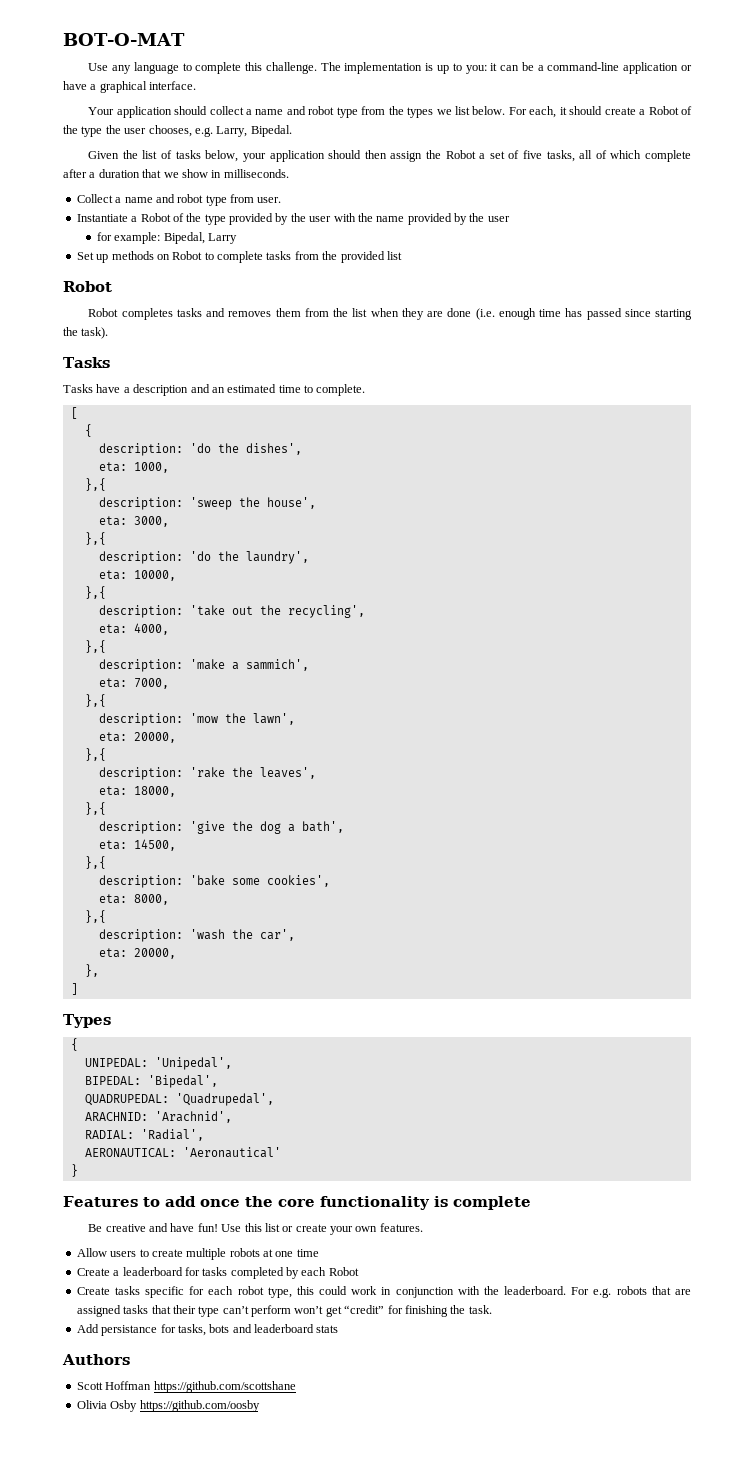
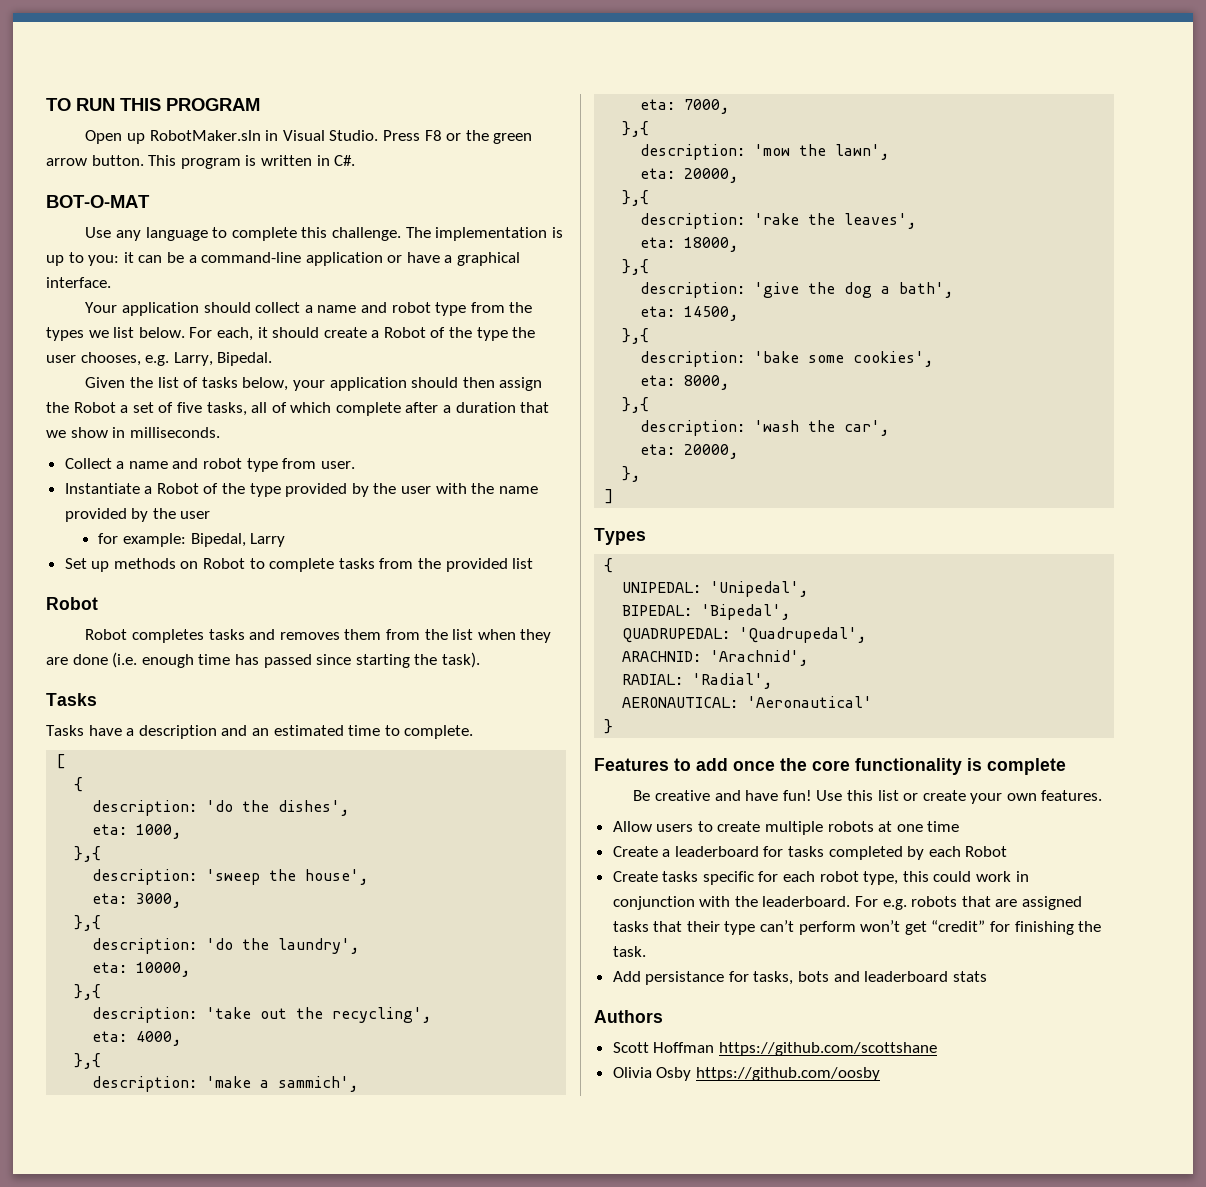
(63, 39) none -> [46,98,260,111] [85,130,533,144] [46,155,356,169] TO RUN THIS PROGRAM // Open up RobotMaker.sln in Visual Studio. Press F8 or the green arrow button. This program is written in C#. //

